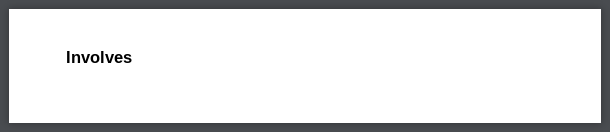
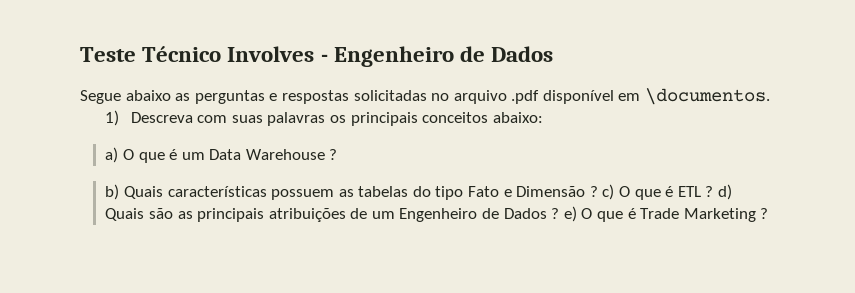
[66,51,132,63] Involves -> [80,46,554,67] [80,88,771,105] [105,110,543,126] [105,147,338,163] [105,184,732,200] [105,206,769,222] Teste Técnico Involves - Engenheiro de Dados // Segue abaixo as perguntas e respostas solicitadas no arquivo .pdf disponível em \documentos. // 1) Descreva com suas palavras os principais conceitos abaixo: // a) O que é um Data Warehouse ? // b) Quais características possuem as tabelas do tipo Fato e Dimensão ? c) O que é ETL ? d) Quais são as principais atribuições de um Engenheiro de Dados ? e) O que é Trade Marketing ?

